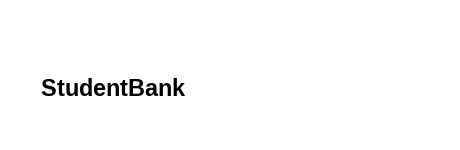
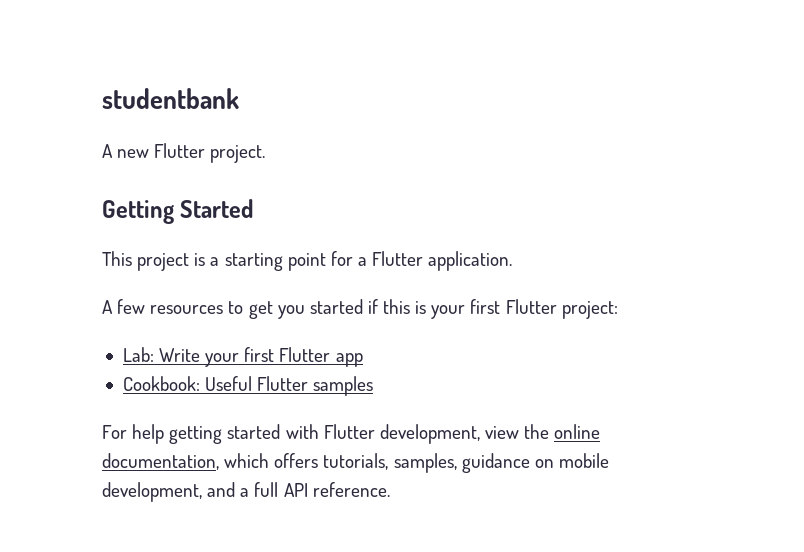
[41,78,186,96] StudentBank -> [102,88,239,109] [102,143,266,163] [102,199,254,224] [102,251,513,271] [102,299,618,319] [122,347,363,367] [122,376,374,396] [102,424,601,444] [102,453,609,473] [102,482,390,502] studentbank // A new Flutter project. // Getting Started // This project is a starting point for a Flutter application. // A few resources to get you started if this is your first Flutter project: // Lab: Write your first Flutter app // Cookbook: Useful Flutter samples // For help getting started with Flutter development, view the online documentation, which offers tutorials, samples, guidance on mobile development, and a full API reference.

